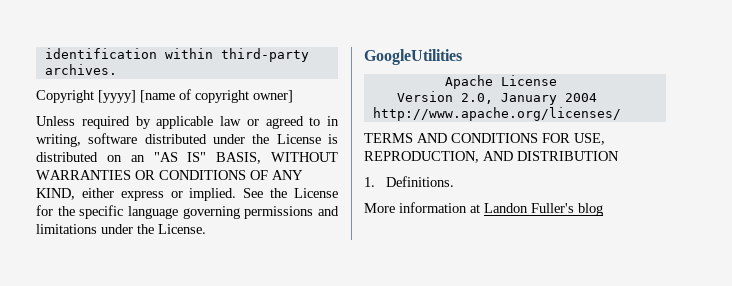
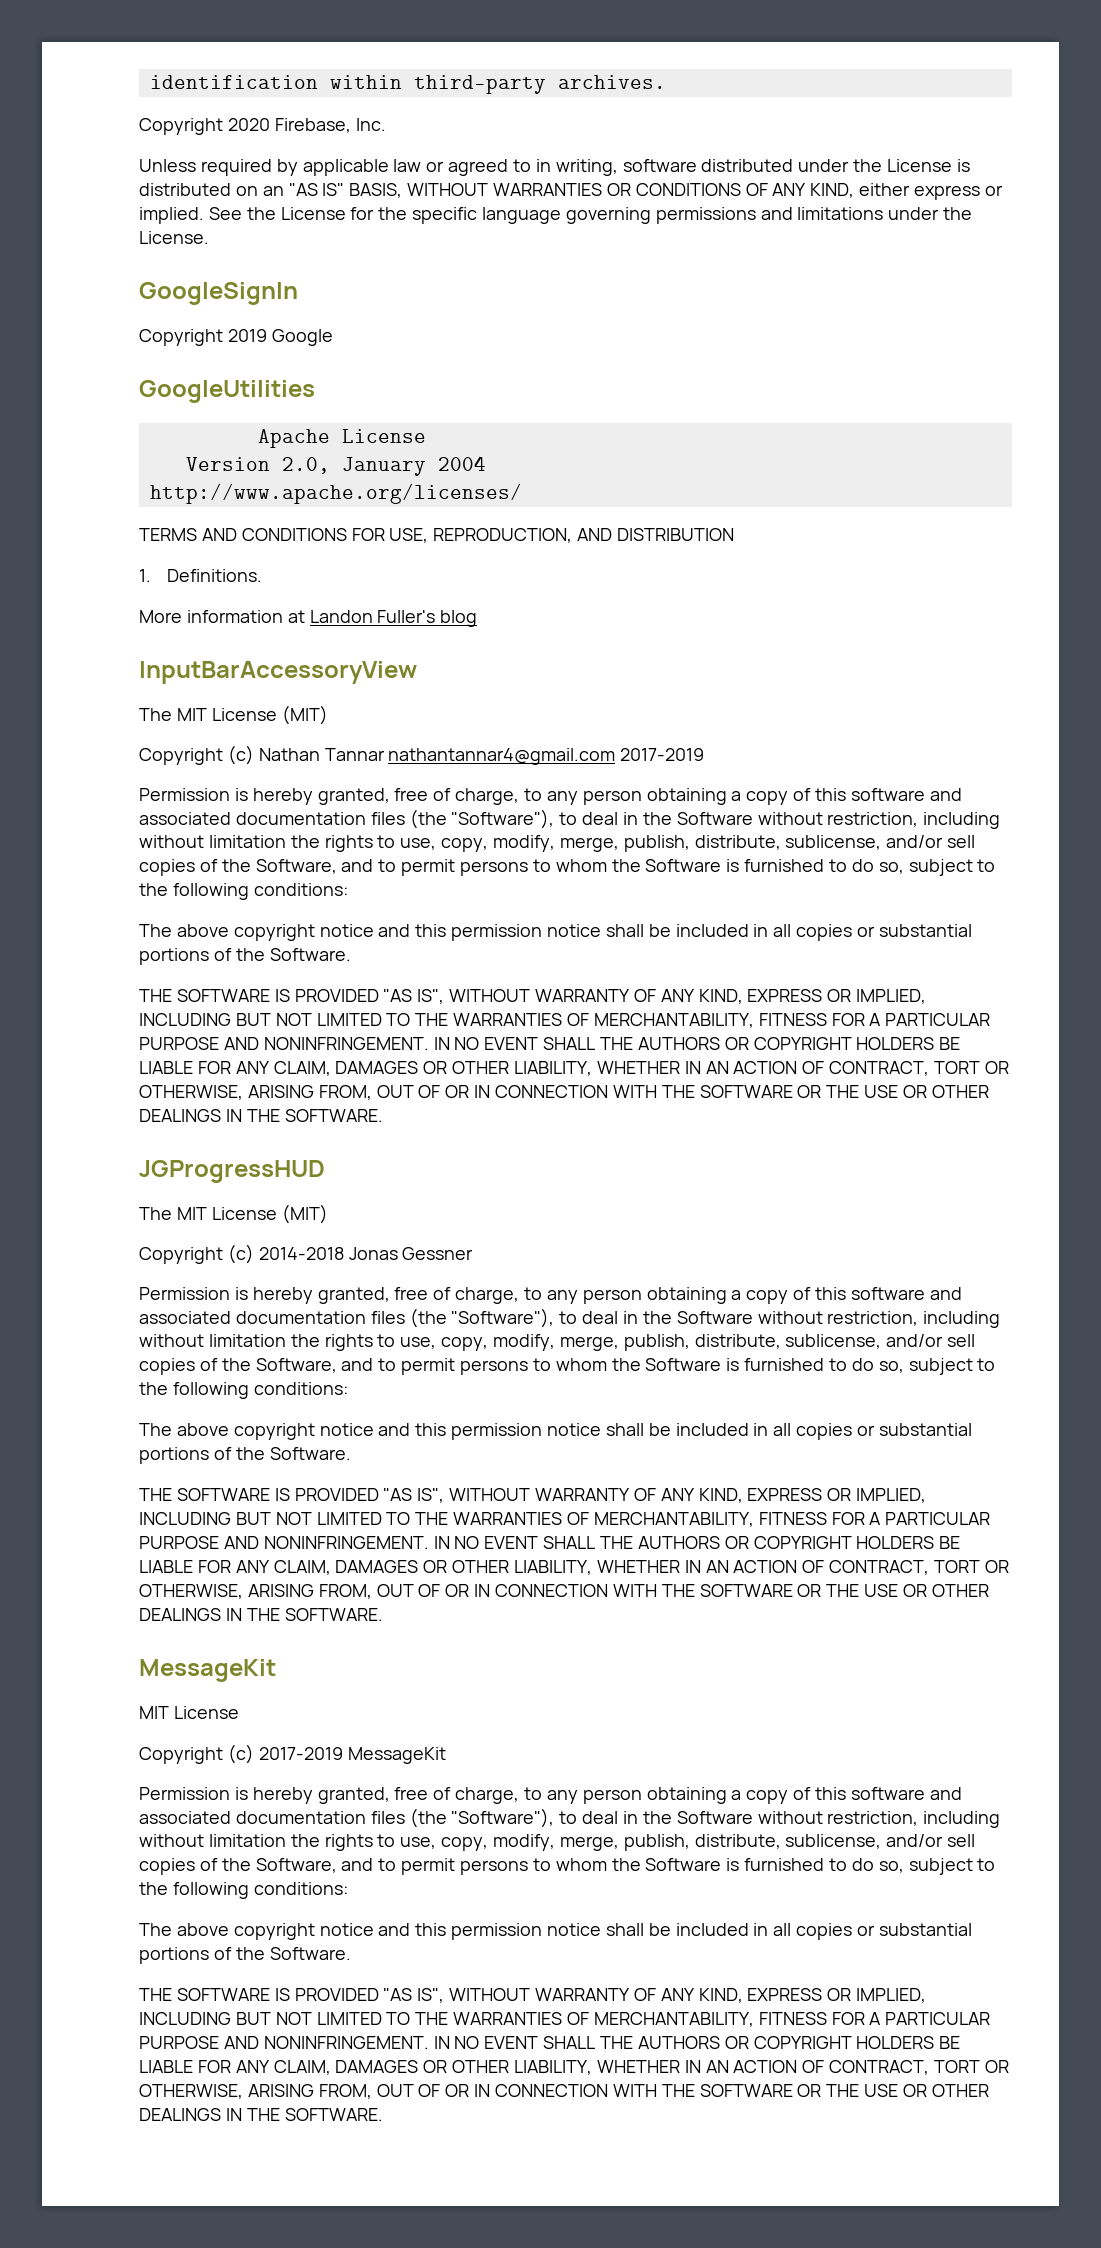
[98,89,293,103] [yyyy] [name of copyright owner] -> [227,118,386,133] 2020 Firebase, Inc.
(206, 229) none -> [139,282,298,305] [139,329,333,346] // GoogleSignIn // Copyright 2019 Google
(603, 209) none -> [139,661,417,684] [139,705,328,725] [139,745,705,765] [139,788,962,805] [139,809,1001,829] [139,835,976,852] [139,859,996,876] [139,883,348,900] [139,924,972,941] [139,948,351,965] [139,989,927,1004] [139,1013,991,1028] [139,1037,961,1050] [139,1061,1009,1076] [139,1085,989,1100] [139,1109,383,1122] [139,1160,325,1183] [139,1204,328,1224] [139,1244,474,1264] [139,1287,962,1304] [139,1308,1001,1328] [139,1334,976,1351] [139,1358,996,1375] [139,1382,348,1399] [139,1423,972,1440] [139,1447,351,1464] [139,1488,927,1503] [139,1512,991,1527] [139,1536,961,1549] [139,1560,1009,1575] [139,1584,989,1599] [139,1608,383,1621] [139,1659,276,1682] [139,1706,239,1719] [139,1744,446,1764] [139,1787,962,1804] [139,1808,1001,1828] [139,1834,976,1851] [139,1858,996,1875] [139,1882,348,1899] [139,1923,972,1940] [139,1947,351,1964] [139,1988,927,2003] [139,2012,991,2027] [139,2036,961,2049] [139,2060,1009,2075] [139,2084,989,2099] [139,2108,383,2121] // InputBarAccessoryView // The MIT License (MIT) // Copyright (c) Nathan Tannar nathantannar4@gmail.com 2017-2019 // Permission is hereby granted, free of charge, to any person obtaining a copy of this software and associated documentation files (the "Software"), to deal in the Software without restriction, including without limitation the rights to use, copy, modify, merge, publish, distribute, sublicense, and/or sell copies of the Software, and to permit persons to whom the Software is furnished to do so, subject to the following conditions: // The above copyright notice and this permission notice shall be included in all copies or substantial portions of the Software. // THE SOFTWARE IS PROVIDED "AS IS", WITHOUT WARRANTY OF ANY KIND, EXPRESS OR IMPLIED, INCLUDING BUT NOT LIMITED TO THE WARRANTIES OF MERCHANTABILITY, FITNESS FOR A PARTICULAR PURPOSE AND NONINFRINGEMENT. IN NO EVENT SHALL THE AUTHORS OR COPYRIGHT HOLDERS BE LIABLE FOR ANY CLAIM, DAMAGES OR OTHER LIABILITY, WHETHER IN AN ACTION OF CONTRACT, TORT OR OTHERWISE, ARISING FROM, OUT OF OR IN CONNECTION WITH THE SOFTWARE OR THE USE OR OTHER DEALINGS IN THE SOFTWARE. // JGProgressHUD // The MIT License (MIT) // Copyright (c) 2014-2018 Jonas Gessner // Permission is hereby granted, free of charge, to any person obtaining a copy of this software and associated documentation files (the "Software"), to deal in the Software without restriction, including without limitation the rights to use, copy, modify, merge, publish, distribute, sublicense, and/or sell copies of the Software, and to permit persons to whom the Software is furnished to do so, subject to the following conditions: // The above copyright notice and this permission notice shall be included in all copies or substantial portions of the Software. // THE SOFTWARE IS PROVIDED "AS IS", WITHOUT WARRANTY OF ANY KIND, EXPRESS OR IMPLIED, INCLUDING BUT NOT LIMITED TO THE WARRANTIES OF MERCHANTABILITY, FITNESS FOR A PARTICULAR PURPOSE AND NONINFRINGEMENT. IN NO EVENT SHALL THE AUTHORS OR COPYRIGHT HOLDERS BE LIABLE FOR ANY CLAIM, DAMAGES OR OTHER LIABILITY, WHETHER IN AN ACTION OF CONTRACT, TORT OR OTHERWISE, ARISING FROM, OUT OF OR IN CONNECTION WITH THE SOFTWARE OR THE USE OR OTHER DEALINGS IN THE SOFTWARE. // MessageKit // MIT License // Copyright (c) 2017-2019 MessageKit // Permission is hereby granted, free of charge, to any person obtaining a copy of this software and associated documentation files (the "Software"), to deal in the Software without restriction, including without limitation the rights to use, copy, modify, merge, publish, distribute, sublicense, and/or sell copies of the Software, and to permit persons to whom the Software is furnished to do so, subject to the following conditions: // The above copyright notice and this permission notice shall be included in all copies or substantial portions of the Software. // THE SOFTWARE IS PROVIDED "AS IS", WITHOUT WARRANTY OF ANY KIND, EXPRESS OR IMPLIED, INCLUDING BUT NOT LIMITED TO THE WARRANTIES OF MERCHANTABILITY, FITNESS FOR A PARTICULAR PURPOSE AND NONINFRINGEMENT. IN NO EVENT SHALL THE AUTHORS OR COPYRIGHT HOLDERS BE LIABLE FOR ANY CLAIM, DAMAGES OR OTHER LIABILITY, WHETHER IN AN ACTION OF CONTRACT, TORT OR OTHERWISE, ARISING FROM, OUT OF OR IN CONNECTION WITH THE SOFTWARE OR THE USE OR OTHER DEALINGS IN THE SOFTWARE.

